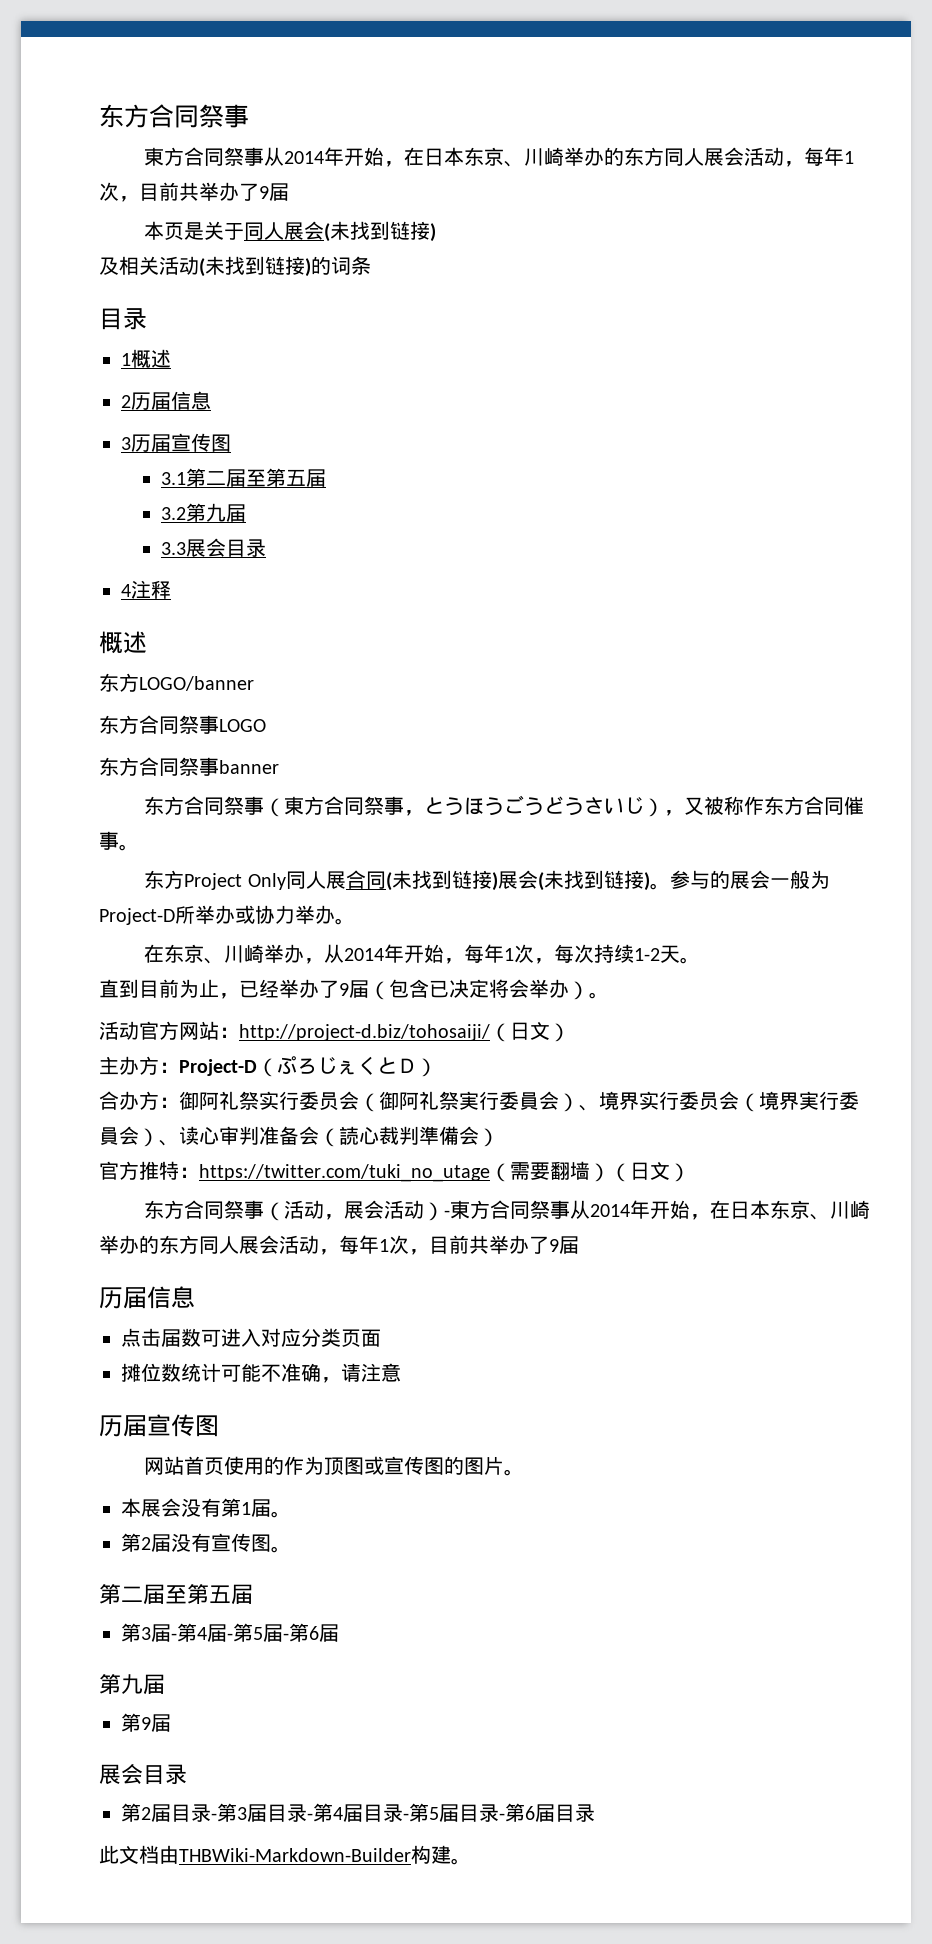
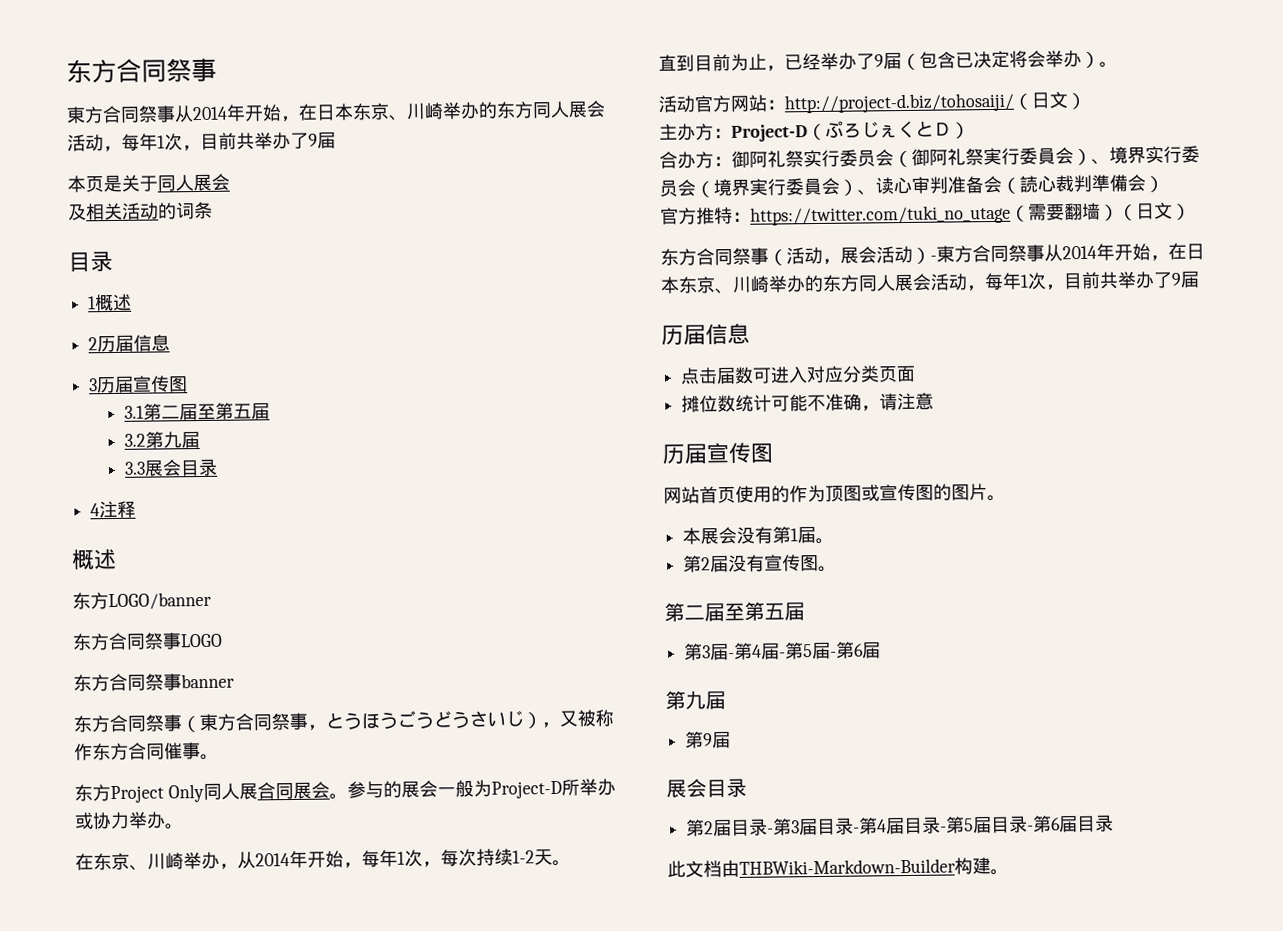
[324,221,437,242] [99,256,311,277] (未找到链接) // 及相关活动(未找到链接) -> [68,202,159,221] // 及相关活动
[385,870,650,891] (未找到链接)展会(未找到链接) -> [292,781,330,799] 展会

